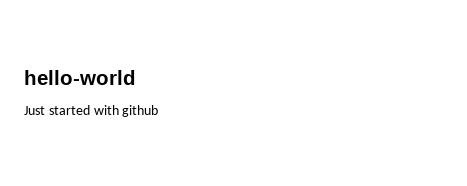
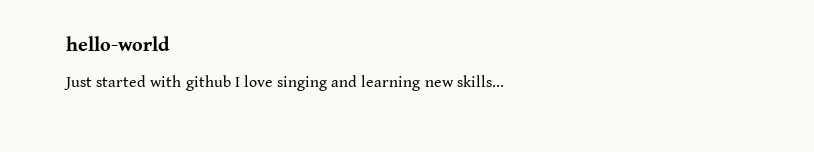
(159, 111) none -> [234,75,504,91] I love singing and learning new skills...

